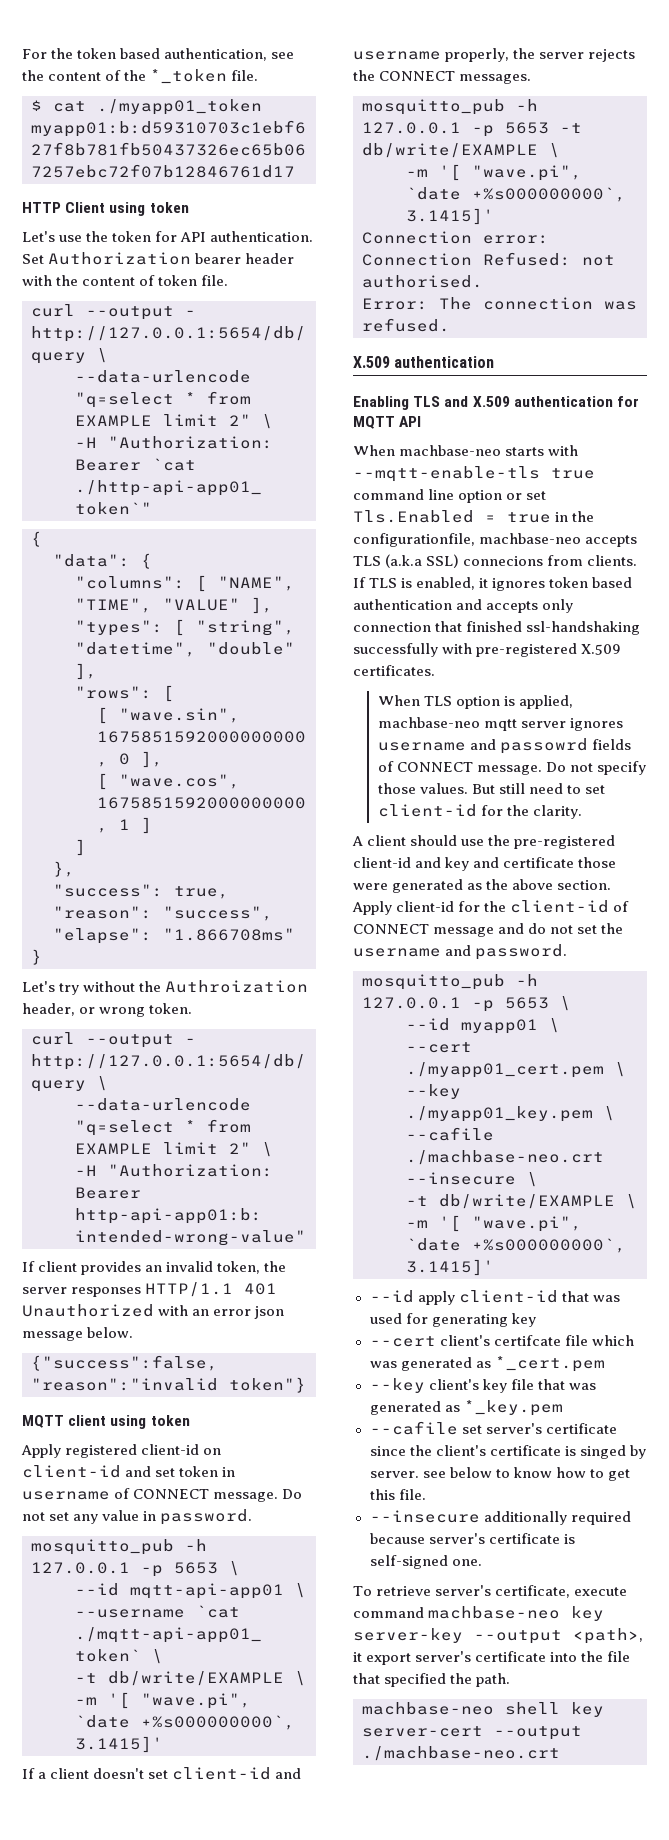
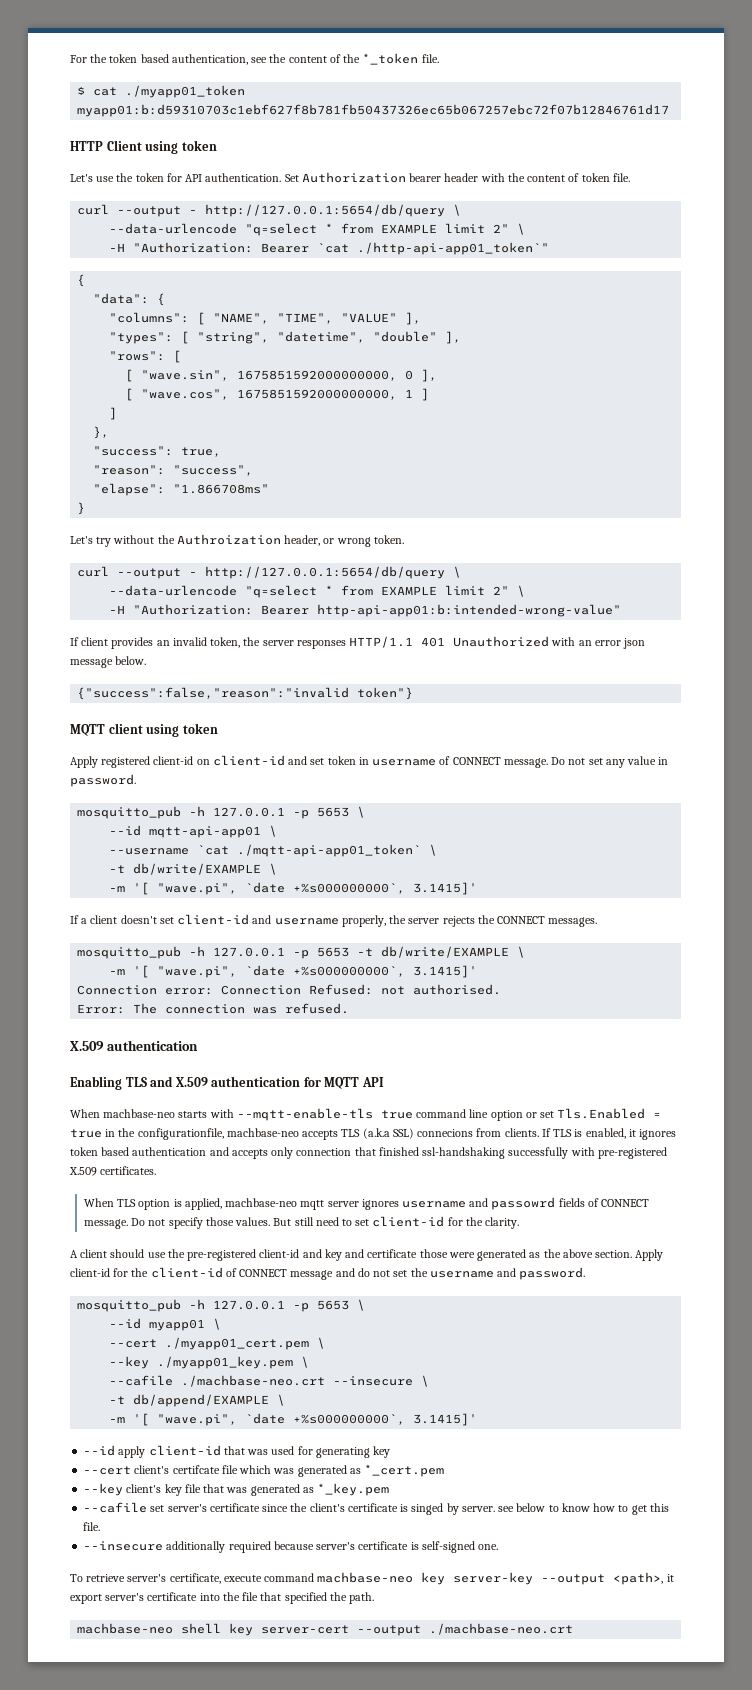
[439,1194,615,1209] db/write/EXAMPLE -> [133,1394,270,1407] db/append/EXAMPLE

